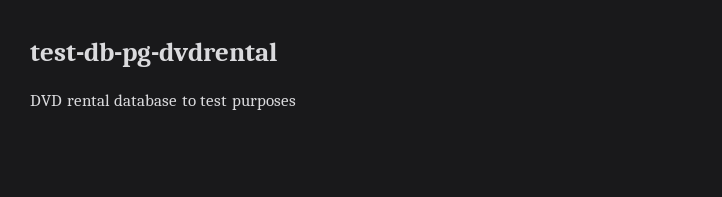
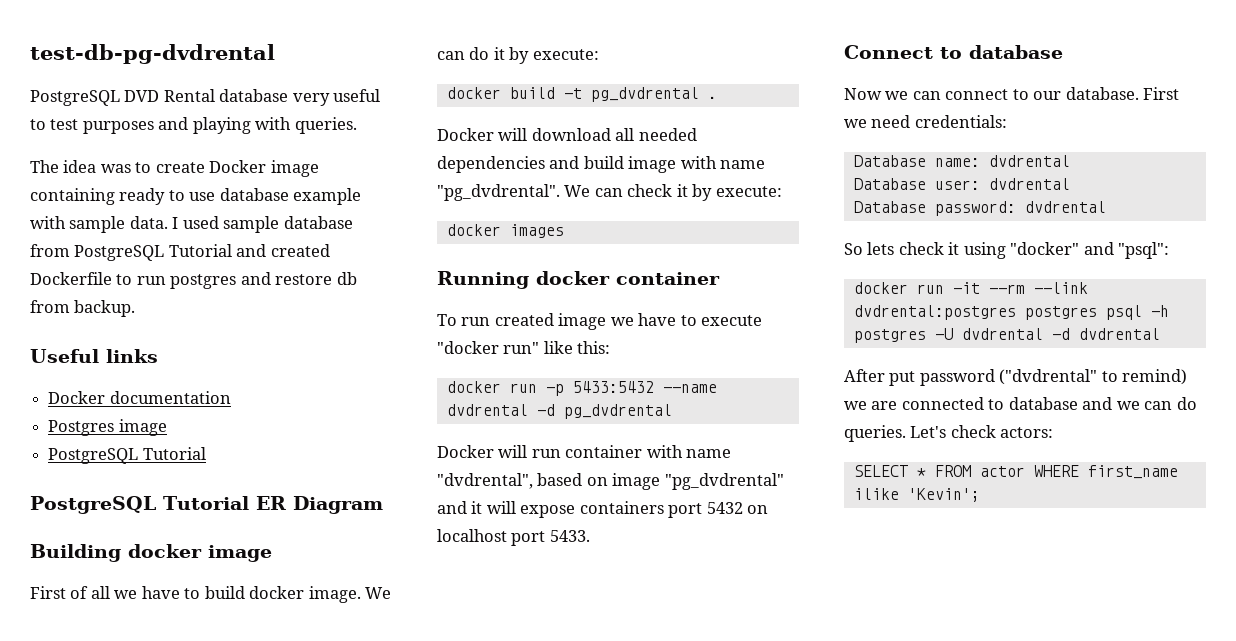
[30,94,296,110] DVD rental database to test purposes -> [30,89,381,106] [30,117,357,134] [30,160,319,177] [30,188,362,205] [30,216,353,233] [30,244,330,261] [30,272,357,289] [30,300,136,317] [30,349,158,363] [48,391,231,404] [48,419,167,436] [48,447,206,464] [30,496,383,514] [30,544,272,562] [30,586,392,603] [437,47,599,64] [446,87,717,102] [437,128,697,141] [437,156,766,173] [437,184,782,201] [446,224,564,238] [437,271,720,289] [437,313,763,330] [437,341,611,354] [446,381,717,396] [446,404,672,419] [437,445,732,458] [437,473,784,490] [437,501,769,518] [437,529,590,546] [844,45,1063,59] [844,87,1180,100] [844,115,1007,128] [853,155,1070,167] [853,178,1070,190] [853,201,1106,216] [844,242,1170,259] [853,282,1088,294] [853,305,1169,320] [853,328,1160,343] [844,369,1188,386] [844,397,1197,410] [844,425,1054,442] [853,465,1178,479] [853,488,980,502] PostgreSQL DVD Rental database very useful to test purposes and playing with queries. // The idea was to create Docker image containing ready to use database example with sample data. I used sample database from PostgreSQL Tutorial and created Dockerfile to run postgres and restore db from backup. // Useful links // Docker documentation // Postgres image // PostgreSQL Tutorial // PostgreSQL Tutorial ER Diagram // Building docker image // First of all we have to build docker image. We can do it by execute: // docker build -t pg_dvdrental . // Docker will download all needed dependencies and build image with name "pg_dvdrental". We can check it by execute: // docker images // Running docker container // To run created image we have to execute "docker run" like this: // docker run -p 5433:5432 --name dvdrental -d pg_dvdrental // Docker will run container with name "dvdrental", based on image "pg_dvdrental" and it will expose containers port 5432 on localhost port 5433. // Connect to database // Now we can connect to our database. First we need credentials: // Database name: dvdrental // Database user: dvdrental // Database password: dvdrental // So lets check it using "docker" and "psql": // docker run -it --rm --link dvdrental:postgres postgres psql -h postgres -U dvdrental -d dvdrental // After put password ("dvdrental" to remind) we are connected to database and we can do queries. Let's check actors: // SELECT * FROM actor WHERE first_name ilike 'Kevin';

